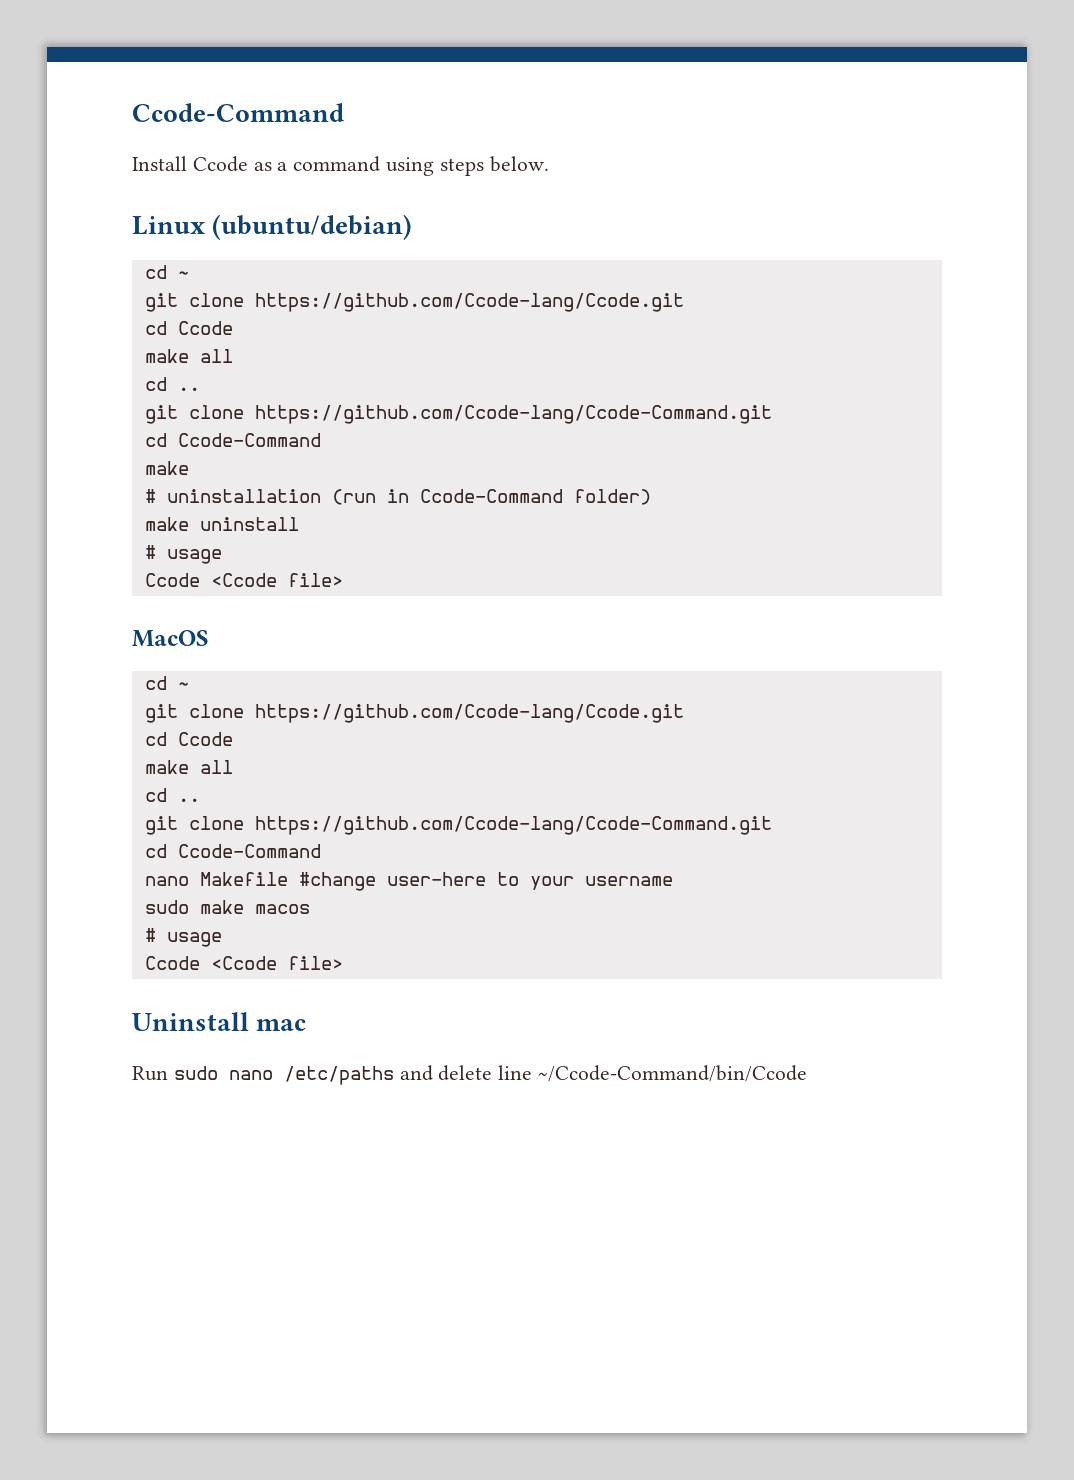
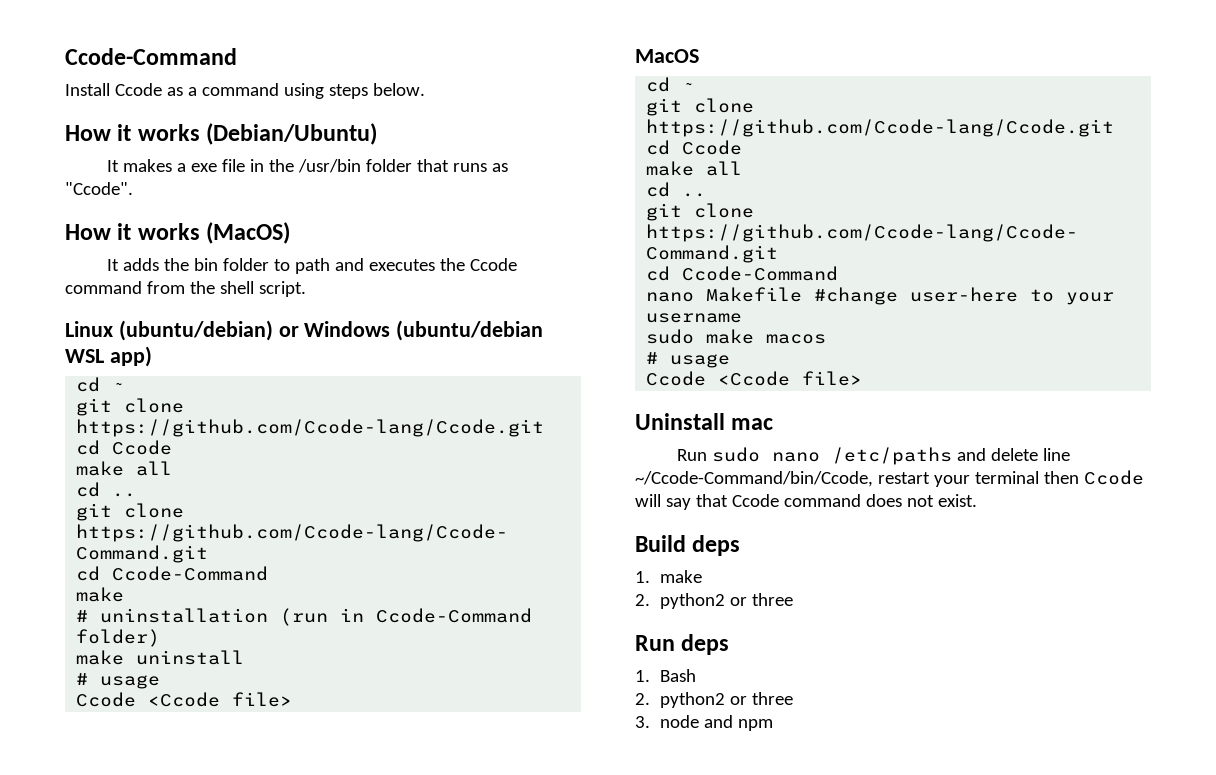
[132,214,413,240] Linux (ubuntu/debian) -> [65,123,378,145] [107,159,509,173] [65,182,133,195] [65,222,291,244] [107,258,518,274] [65,281,306,297] [65,320,544,341] [65,346,152,367] How it works (Debian/Ubuntu) // It makes a exe file in the /usr/bin folder that runs as "Ccode". // How it works (MacOS) // It adds the bin folder to path and executes the Ccode command from the shell script. // Linux (ubuntu/debian) or Windows (ubuntu/debian WSL app)
[538,1065,808,1082] ~/Ccode-Command/bin/Ccode -> [635,470,1144,487] [635,494,977,510] [635,535,741,556] [635,570,702,583] [635,593,793,609] [635,634,730,655] [635,669,696,682] [635,692,793,708] [635,715,773,731] ~/Ccode-Command/bin/Ccode, restart your terminal then Ccode will say that Ccode command does not exist. // Build deps // 1. make // 2. python2 or three // Run deps // 1. Bash // 2. python2 or three // 3. node and npm

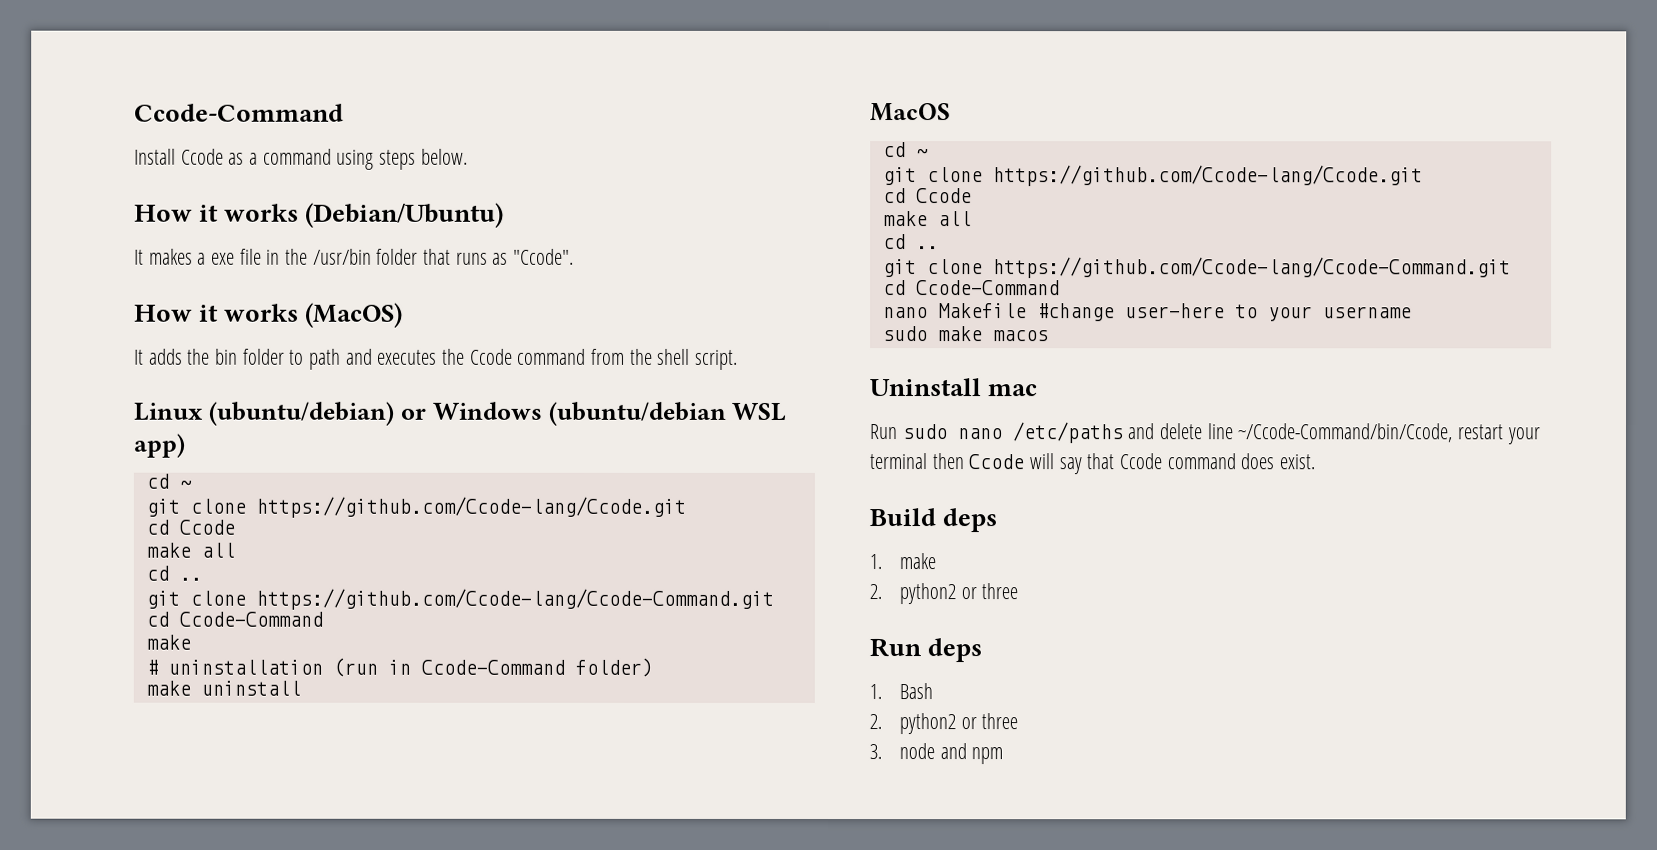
[76,673,161,689] [76,692,293,707] // # usage // Ccode <Ccode file> -> (301, 688) none
[646,352,731,368] [646,371,863,386] // # usage // Ccode <Ccode file> -> (1049, 336) none
[906,495,934,507] not -> (1275, 461) none

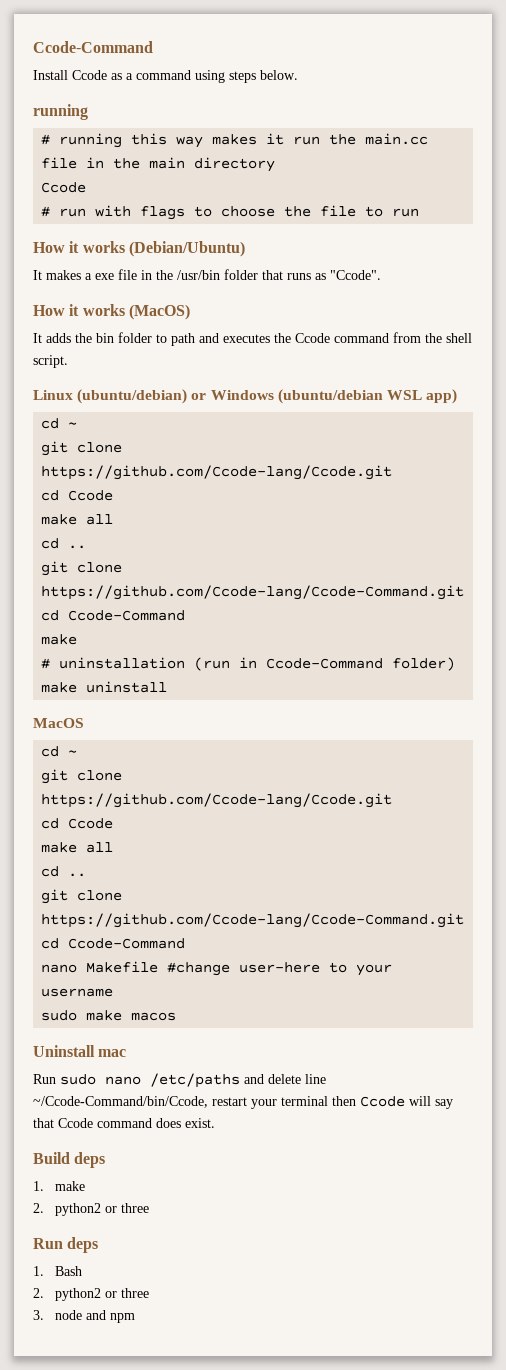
(468, 156) none -> [33,104,88,120] [41,133,429,148] [41,157,276,172] [41,182,87,193] [41,205,420,220] // running // # running this way makes it run the main.cc file in the main directory // Ccode // # run with flags to choose the file to run

